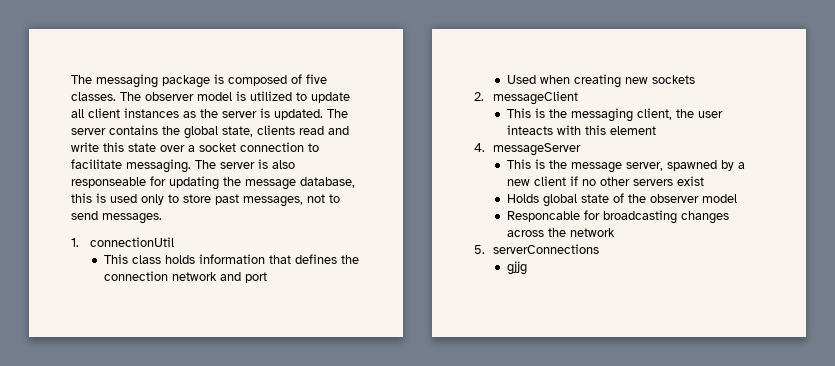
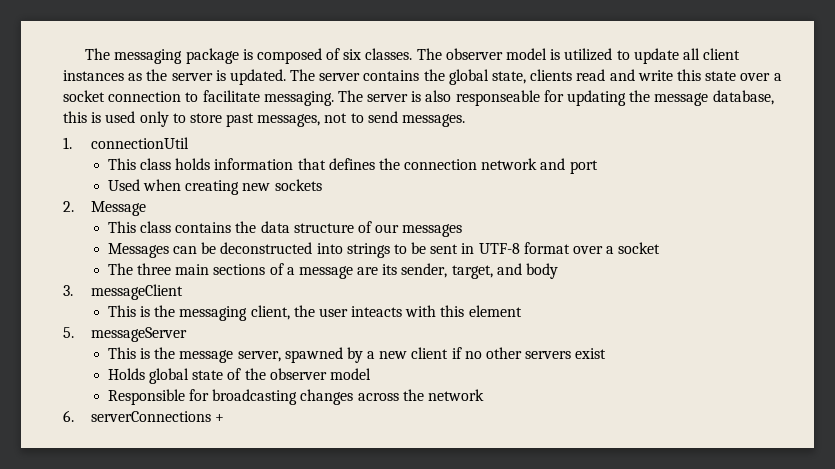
[306,74,327,84] five -> [343,49,362,60] six
(484, 96) none -> [90,201,146,216] [107,221,463,237] [107,242,661,258] [107,263,559,279] [63,285,73,296] Message // This class contains the data structure of our messages // Messages can be deconstructed into strings to be sent in UTF-8 format over a socket // The three main sections of a message are its sender, target, and body // 3.
[474,143,485,152] 4. -> [63,327,74,338] 5.
[506,211,580,222] Responcable -> [107,389,185,405] Responsible
[474,245,485,254] 5. -> [63,410,74,422] 6.
[506,261,527,275] // gjjg -> [214,414,224,422] +

